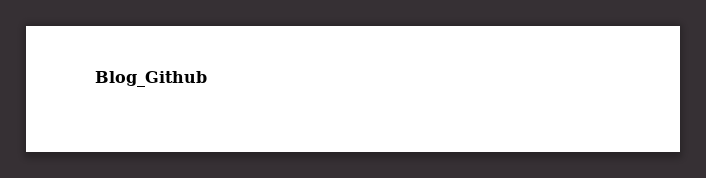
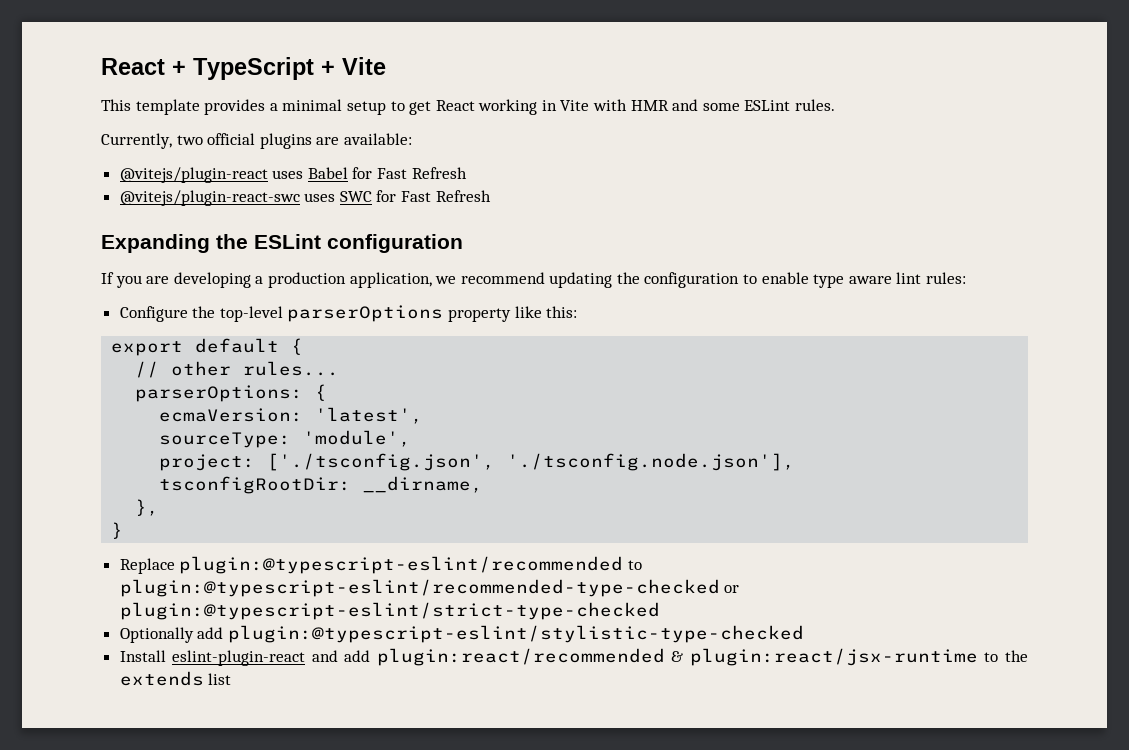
[95,71,207,87] Blog_Github -> [101,57,386,80] [101,99,836,115] [101,133,412,149] [119,167,467,183] [119,190,491,206] [101,234,463,253] [101,272,967,288] [119,305,578,322] [111,338,304,356] [135,361,340,378] [135,384,328,402] [159,407,424,424] [159,430,412,448] [159,453,796,471] [159,476,484,494] [135,499,160,516] [111,522,124,539] [119,556,642,574] [119,579,740,597] [119,602,660,620] [119,625,804,643] [119,648,1028,666] [119,671,232,686] React + TypeScript + Vite // This template provides a minimal setup to get React working in Vite with HMR and some ESLint rules. // Currently, two official plugins are available: // @vitejs/plugin-react uses Babel for Fast Refresh // @vitejs/plugin-react-swc uses SWC for Fast Refresh // Expanding the ESLint configuration // If you are developing a production application, we recommend updating the configuration to enable type aware lint rules: // Configure the top-level parserOptions property like this: // export default { // // other rules... // parserOptions: { // ecmaVersion: 'latest', // sourceType: 'module', // project: ['./tsconfig.json', './tsconfig.node.json'], // tsconfigRootDir: __dirname, // }, // } // Replace plugin:@typescript-eslint/recommended to plugin:@typescript-eslint/recommended-type-checked or plugin:@typescript-eslint/strict-type-checked // Optionally add plugin:@typescript-eslint/stylistic-type-checked // Install eslint-plugin-react and add plugin:react/recommended & plugin:react/jsx-runtime to the extends list

